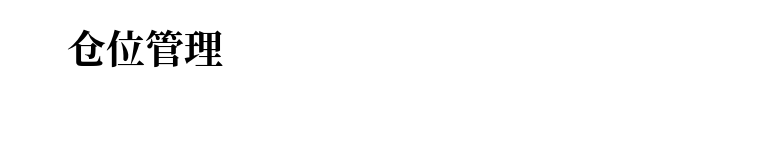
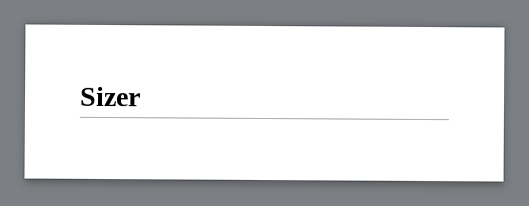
[67,29,223,68] 仓位管理 -> [79,86,141,107] Sizer

